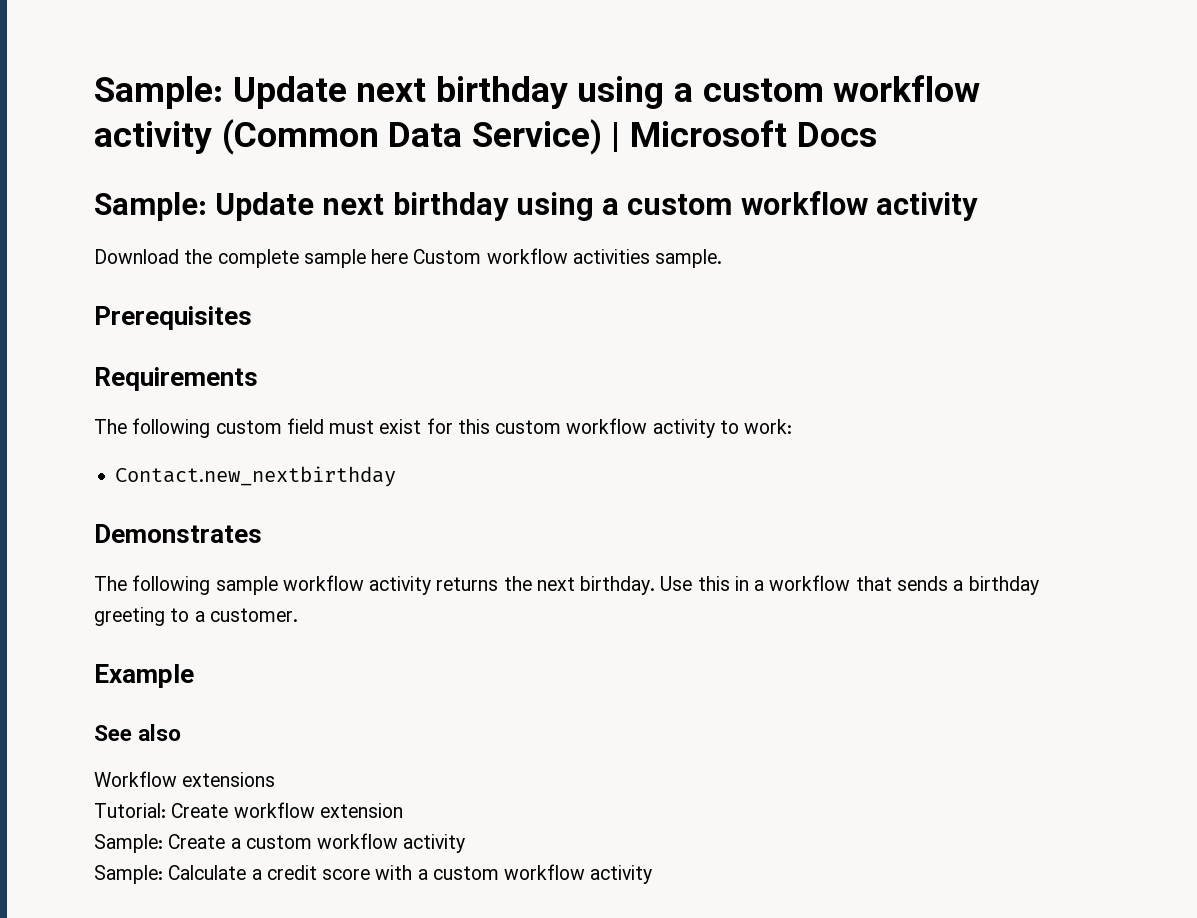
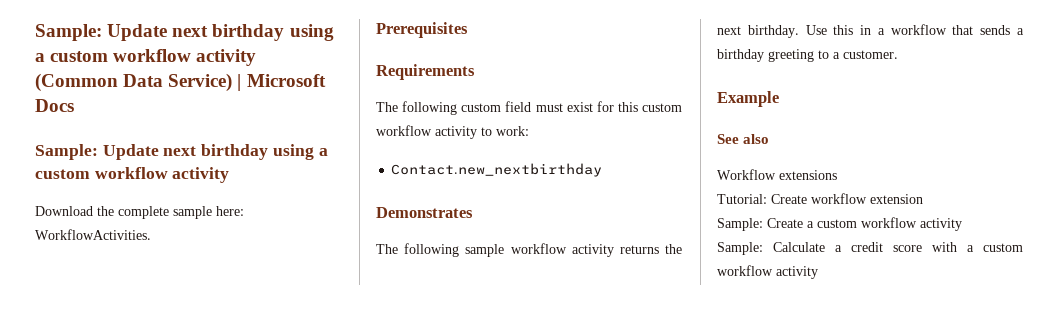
[371,248,723,268] here Custom workflow activities sample. -> [216,206,244,216] [35,229,151,240] here: WorkflowActivities.

